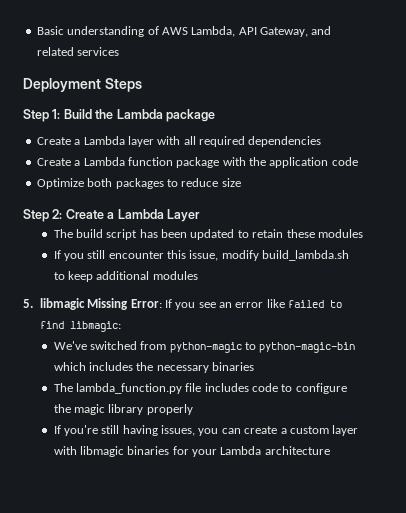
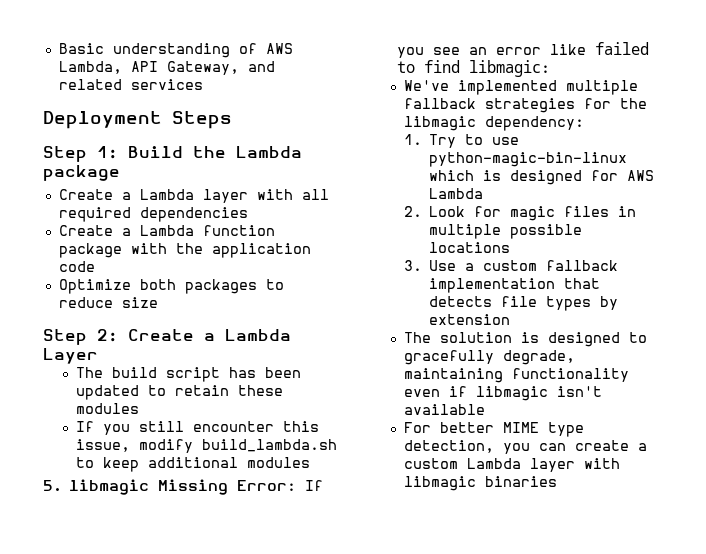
[89,341,356,353] [53,362,255,373] [53,383,347,394] [53,404,193,415] [53,425,196,436] switched from python-magic to python-magic-bin which includes the necessary binaries // The lambda_function.py file includes code to configure the magic library properly // If you're still having issues, -> [457,80,638,95] [403,98,647,113] [403,116,584,131] [404,134,520,148] [429,152,628,167] [429,170,655,185] [429,188,484,199] [404,206,637,221] [429,224,583,239] [429,242,511,253] [404,260,619,271] [429,278,601,293] [429,296,619,311] [429,314,511,325] [403,332,647,347] [403,350,575,365] [403,368,629,383] [403,386,602,401] [403,404,485,415] [403,422,584,437] [403,440,494,453] implemented multiple fallback strategies for the libmagic dependency: // 1. Try to use python-magic-bin-linux which is designed for AWS Lambda // 2. Look for magic files in multiple possible locations // 3. Use a custom fallback implementation that detects file types by extension // The solution is designed to gracefully degrade, maintaining functionality even if libmagic isn't available // For better MIME type detection,
(329, 430) none -> [466,458,521,469] Lambda
[172,446,330,457] for your Lambda architecture -> (557, 481) none

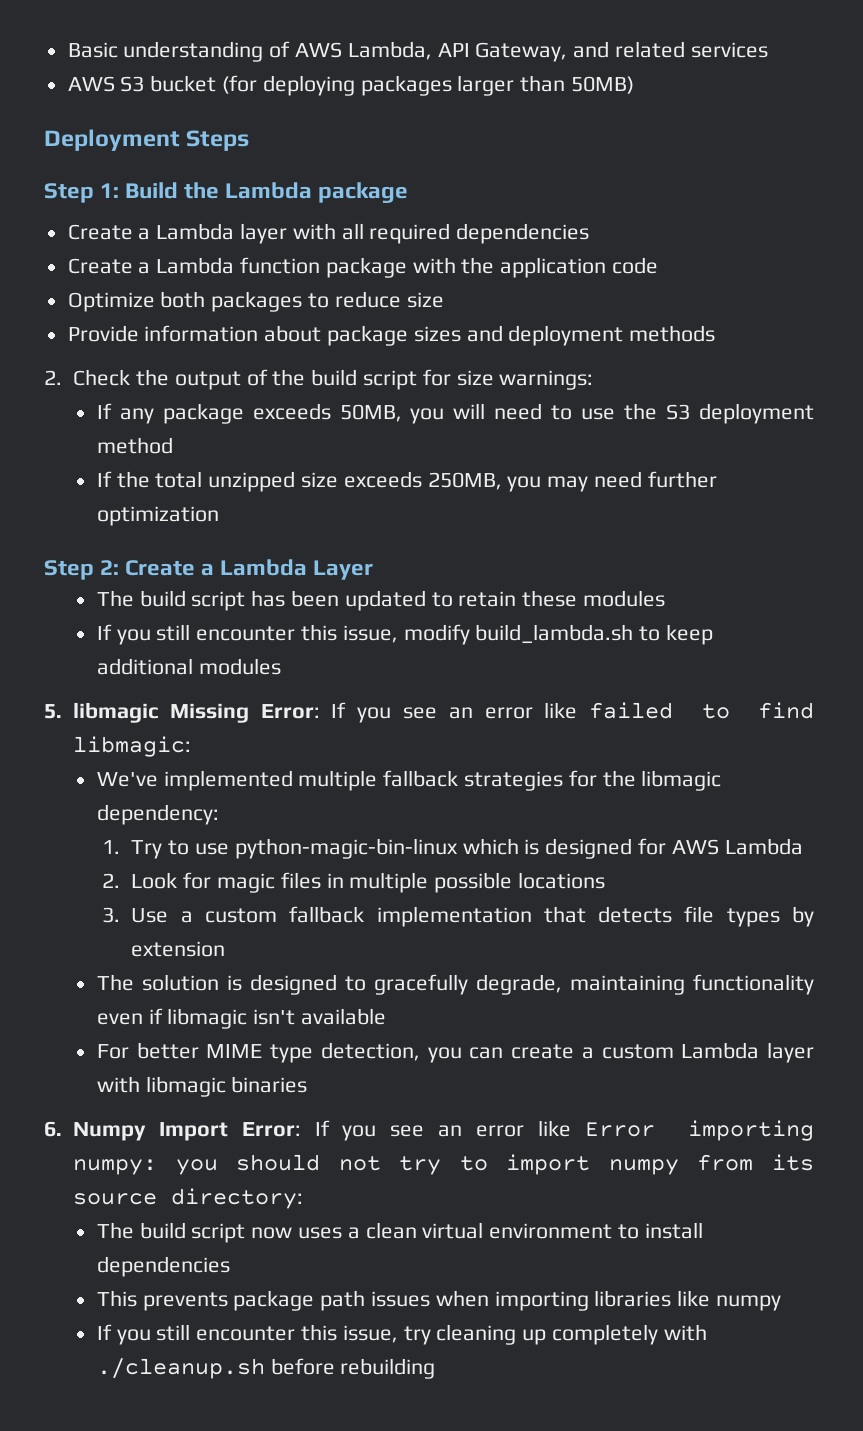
(203, 84) none -> [67,75,635,96] // AWS S3 bucket (for deploying packages larger than 50MB)
(158, 302) none -> [67,325,716,346] [44,369,594,390] [96,403,814,424] [96,437,173,454] [96,471,717,492] [96,506,219,526] // Provide information about package sizes and deployment methods // 2. Check the output of the build script for size warnings: // If any package exceeds 50MB, you will need to use the S3 deployment method // If the total unzipped size exceeds 250MB, you may need further optimization
(557, 481) none -> [44,1120,815,1141] [73,1154,815,1175] [73,1188,304,1209] [96,1222,703,1243] [96,1256,230,1277] [96,1290,781,1311] [96,1324,707,1345] [96,1358,436,1379] // 6. Numpy Import Error: If you see an error like Error importing numpy: you should not try to import numpy from its source directory: // The build script now uses a clean virtual environment to install dependencies // This prevents package path issues when importing libraries like numpy // If you still encounter this issue, try cleaning up completely with ./cleanup.sh before rebuilding

